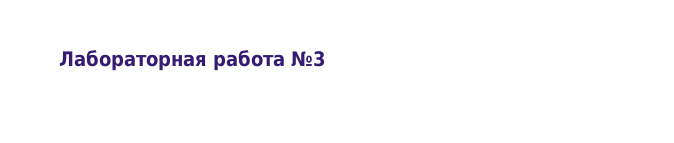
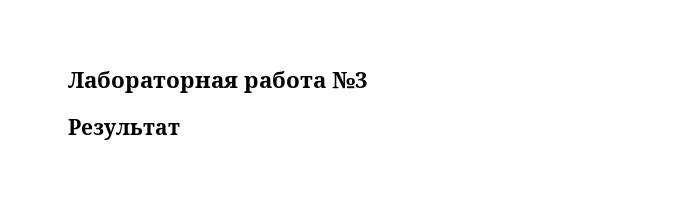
(326, 59) none -> [68,119,180,140] // Результат

